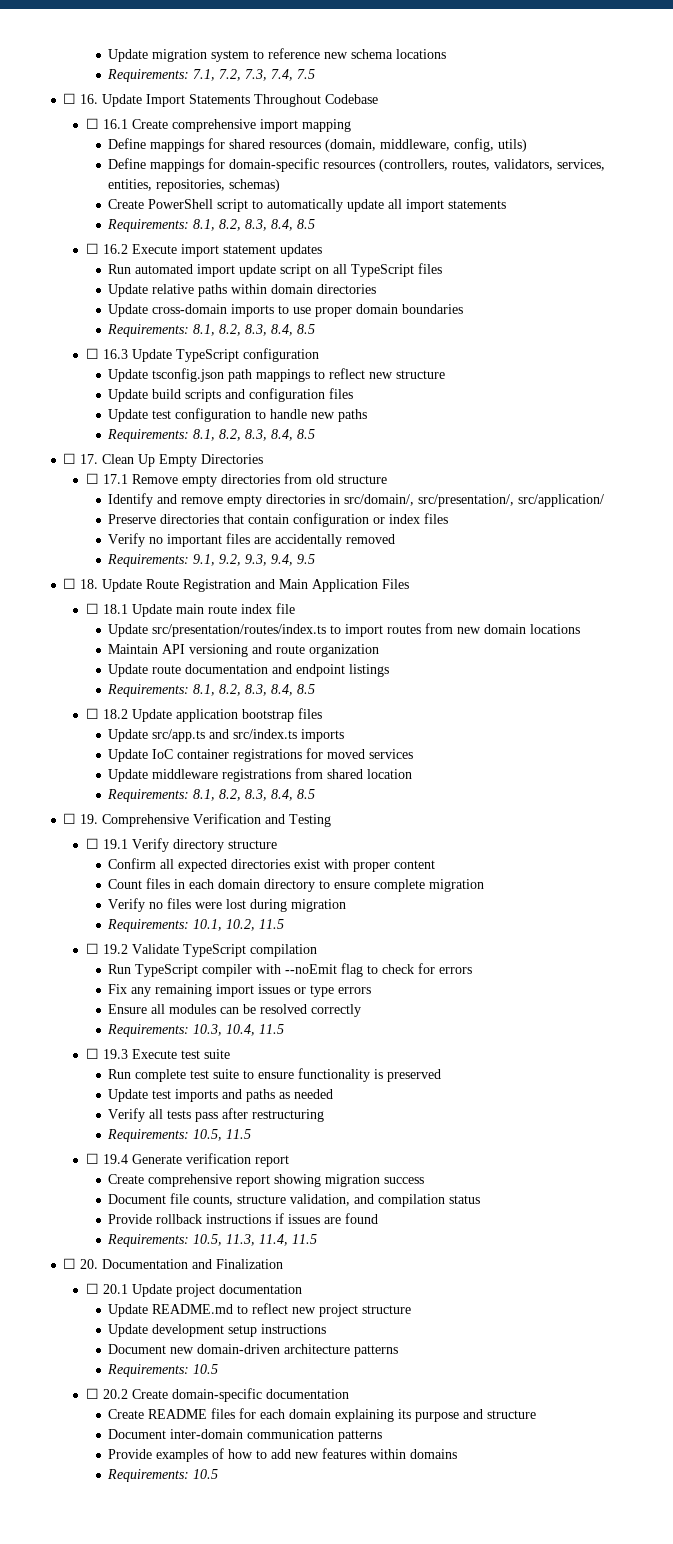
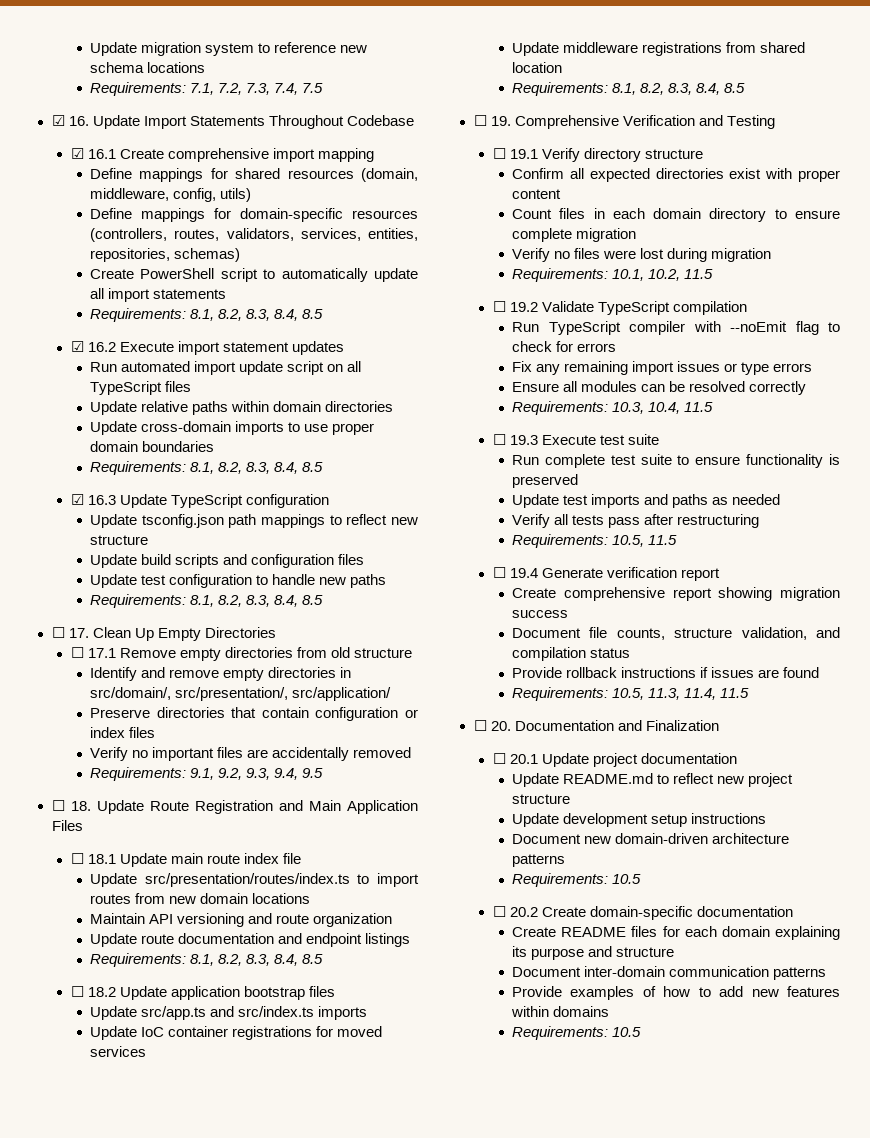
[63,93,77,104] ☐ -> [51,115,65,126] ☑
[85,118,99,129] ☐ -> [70,148,84,159] ☑
[85,243,99,254] ☐ -> [70,341,84,352] ☑
[85,348,99,359] ☐ -> [70,494,84,505] ☑

